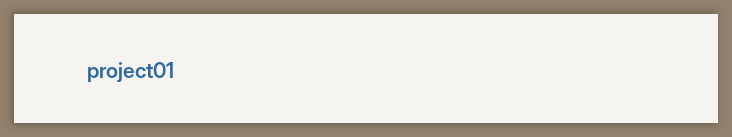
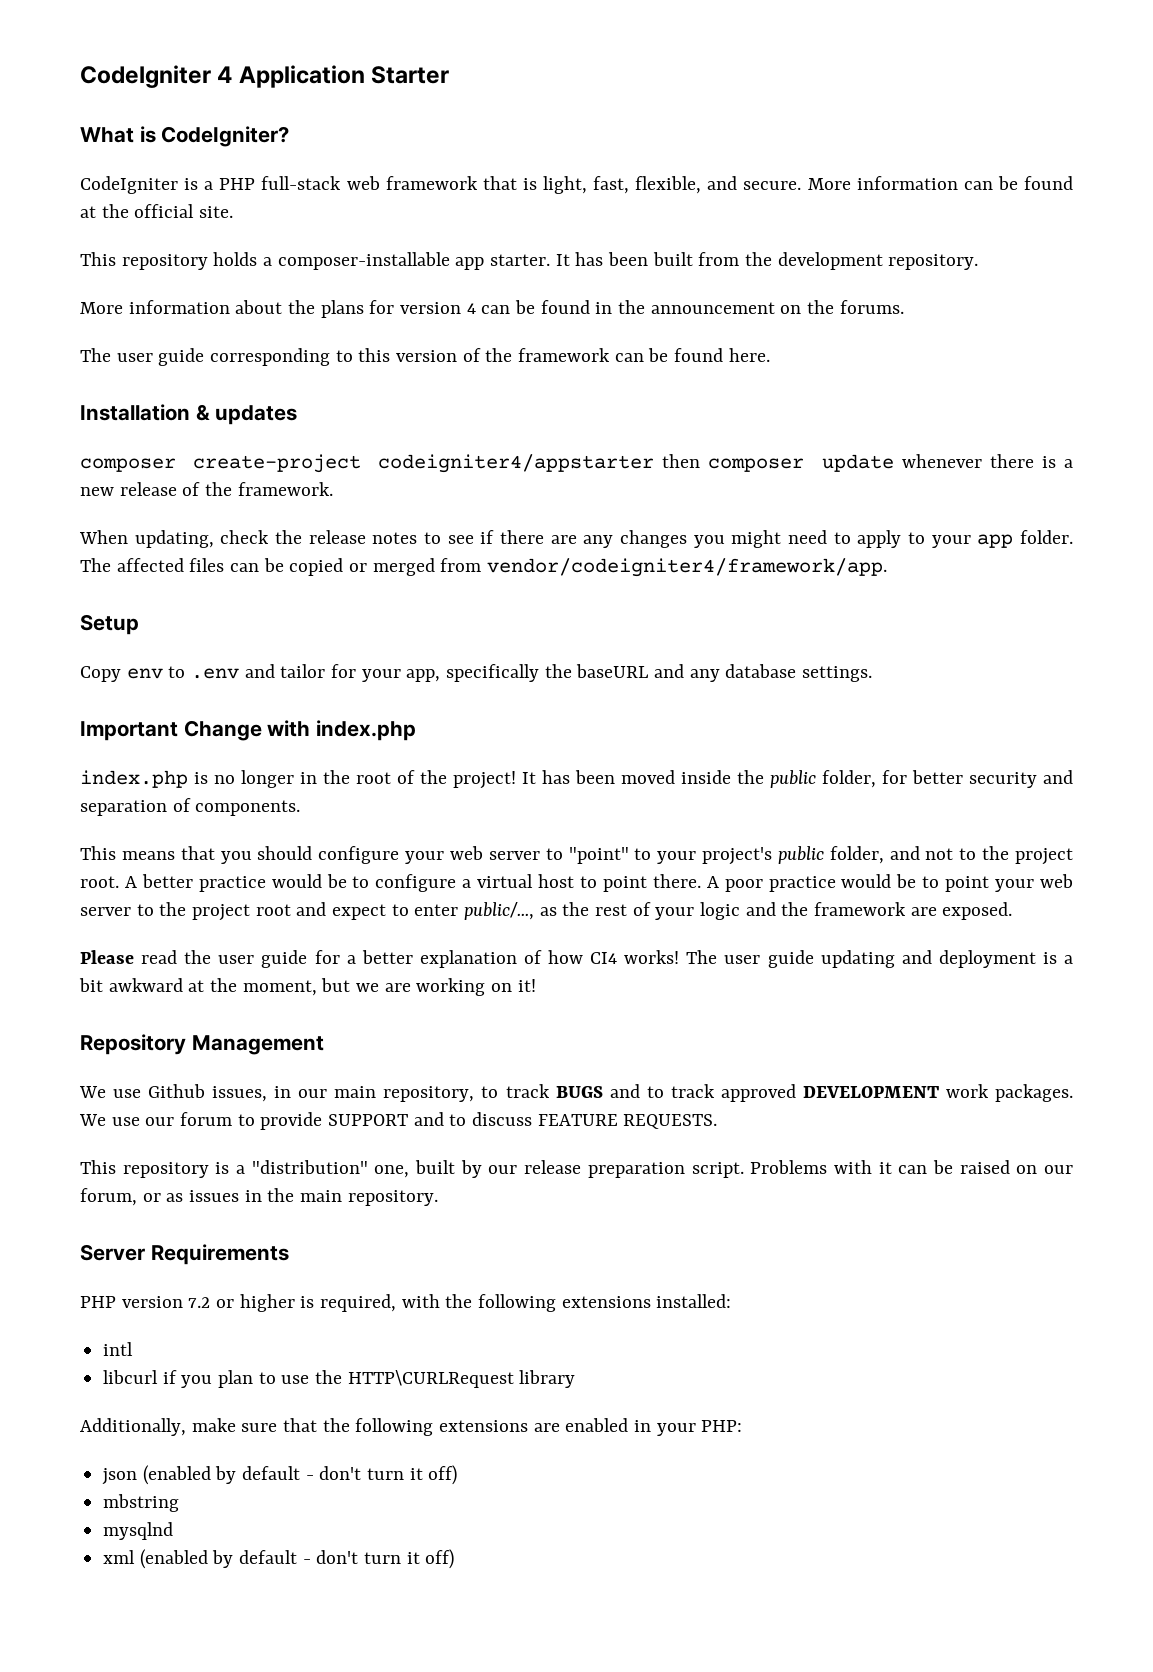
[87,62,174,83] project01 -> [80,65,450,88] [80,126,290,147] [80,176,1073,194] [80,204,234,218] [80,252,979,270] [80,300,904,318] [80,348,770,366] [80,404,298,425] [80,454,1073,473] [80,482,333,496] [79,530,1073,548] [80,558,888,577] [80,614,139,635] [80,664,873,682] [80,720,417,741] [80,770,1073,789] [80,798,301,816] [80,846,1074,865] [80,874,1073,892] [80,902,1013,921] [80,950,1074,968] [79,978,536,996] [80,1034,324,1055] [79,1084,1073,1102] [79,1112,718,1130] [80,1160,1074,1178] [80,1188,438,1206] [80,1244,289,1265] [80,1294,732,1312] [103,1342,134,1356] [103,1370,576,1388] [80,1418,743,1436] [102,1465,458,1485] [103,1494,180,1512] [103,1522,174,1540] [103,1549,455,1569] CodeIgniter 4 Application Starter // What is CodeIgniter? // CodeIgniter is a PHP full-stack web framework that is light, fast, flexible, and secure. More information can be found at the official site. // This repository holds a composer-installable app starter. It has been built from the development repository. // More information about the plans for version 4 can be found in the announcement on the forums. // The user guide corresponding to this version of the framework can be found here. // Installation & updates // composer create-project codeigniter4/appstarter then composer update whenever there is a new release of the framework. // When updating, check the release notes to see if there are any changes you might need to apply to your app folder. The affected files can be copied or merged from vendor/codeigniter4/framework/app. // Setup // Copy env to .env and tailor for your app, specifically the baseURL and any database settings. // Important Change with index.php // index.php is no longer in the root of the project! It has been moved inside the public folder, for better security and separation of components. // This means that you should configure your web server to "point" to your project's public folder, and not to the project root. A better practice would be to configure a virtual host to point there. A poor practice would be to point your web server to the project root and expect to enter public/..., as the rest of your logic and the framework are exposed. // Please read the user guide for a better explanation of how CI4 works! The user guide updating and deployment is a bit awkward at the moment, but we are working on it! // Repository Management // We use Github issues, in our main repository, to track BUGS and to track approved DEVELOPMENT work packages. We use our forum to provide SUPPORT and to discuss FEATURE REQUESTS. // This repository is a "distribution" one, built by our release preparation script. Problems with it can be raised on our forum, or as issues in the main repository. // Server Requirements // PHP version 7.2 or higher is required, with the following extensions installed: // intl // libcurl if you plan to use the HTTP\CURLRequest library // Additionally, make sure that the following extensions are enabled in your PHP: // json (enabled by default - don't turn it off) // mbstring // mysqlnd // xml (enabled by default - don't turn it off)

